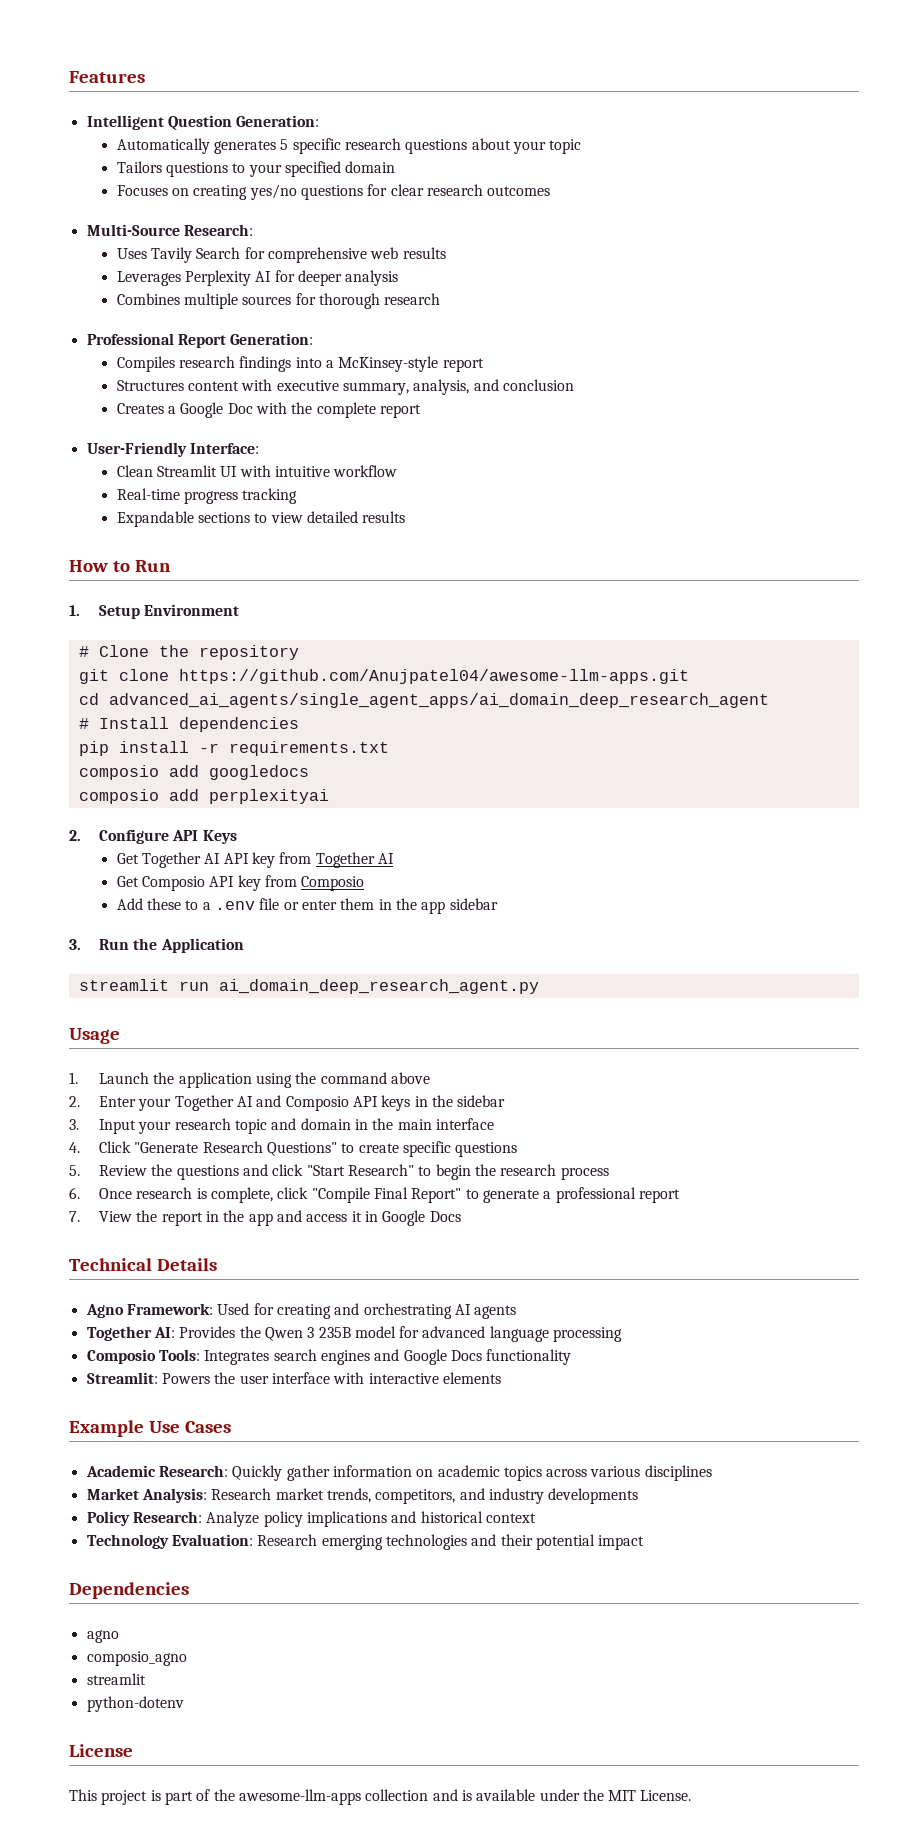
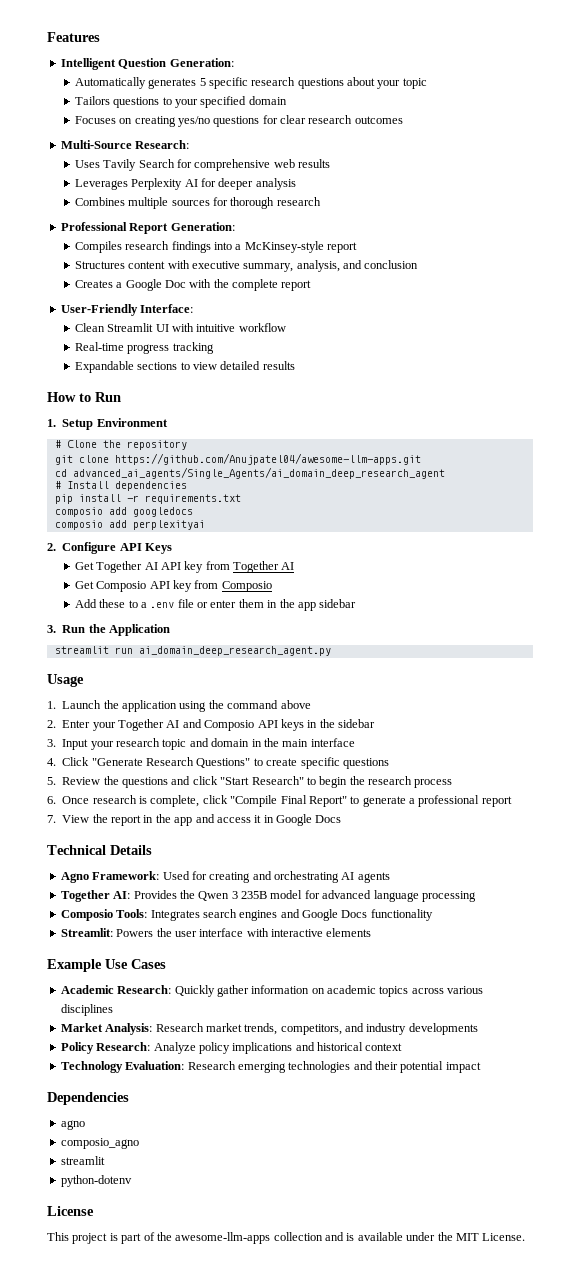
[108,693,769,708] advanced_ai_agents/single_agent_apps/ai_domain_deep_research_agent -> [72,467,445,479] advanced_ai_agents/Single_Agents/ai_domain_deep_research_agent

